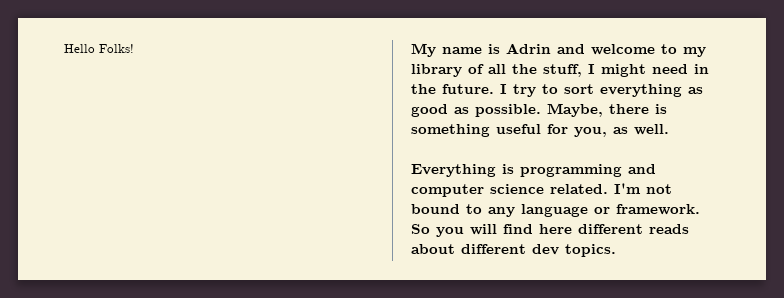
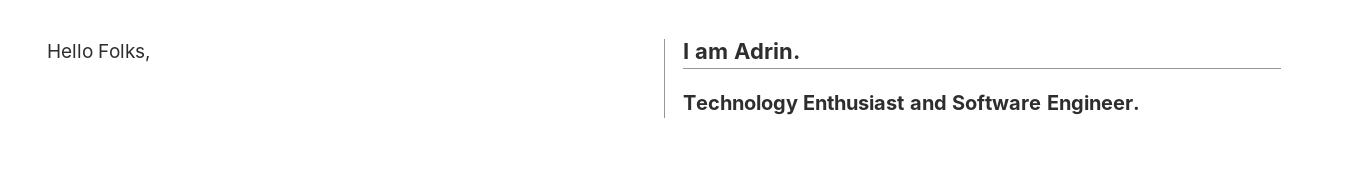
[99,44,134,53] [411,43,706,57] [411,64,709,77] [411,84,703,97] [411,103,667,117] [411,124,669,137] [411,164,656,177] [411,183,672,197] [411,204,700,217] [411,224,689,237] [411,244,616,257] Folks! // My name is Adrin and welcome to my library of all the stuff, I might need in the future. I try to sort everything as good as possible. Maybe, there is something useful for you, as well. // Everything is programming and computer science related. I'm not bound to any language or framework. So you will find here different reads about different dev topics. -> [98,44,151,62] [683,42,800,59] [683,94,1140,115] Folks, // I am Adrin. // Technology Enthusiast and Software Engineer.

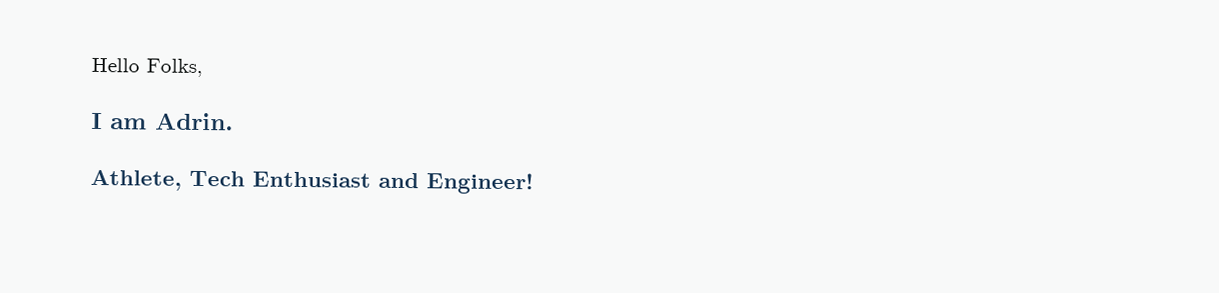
[683,94,1140,115] Technology Enthusiast and Software Engineer. -> [90,169,534,195] Athlete, Tech Enthusiast and Engineer!

